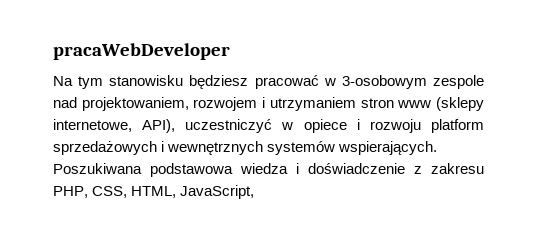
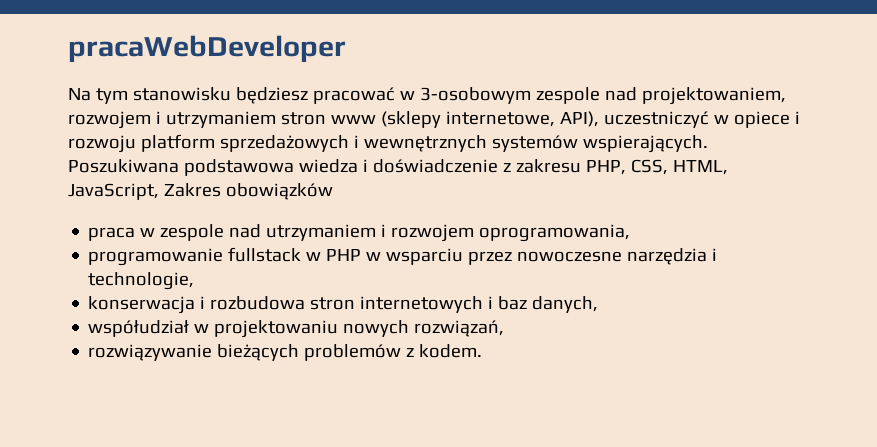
(255, 192) none -> [163,183,333,200] [88,224,631,242] [88,247,718,266] [88,272,195,290] [88,296,599,314] [88,320,505,338] [88,344,483,361] Zakres obowiązków // praca w zespole nad utrzymaniem i rozwojem oprogramowania, // programowanie fullstack w PHP w wsparciu przez nowoczesne narzędzia i technologie, // konserwacja i rozbudowa stron internetowych i baz danych, // współudział w projektowaniu nowych rozwiązań, // rozwiązywanie bieżących problemów z kodem.

